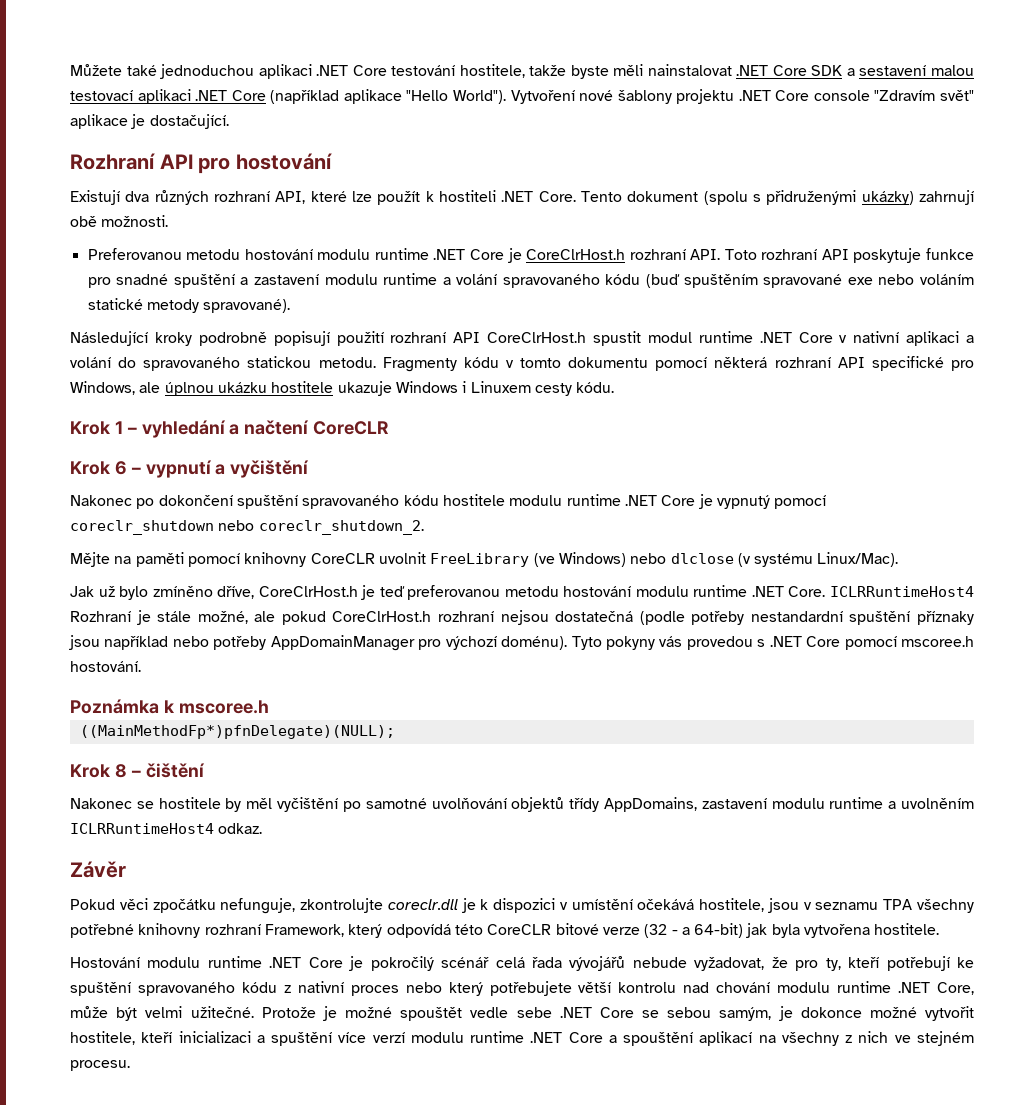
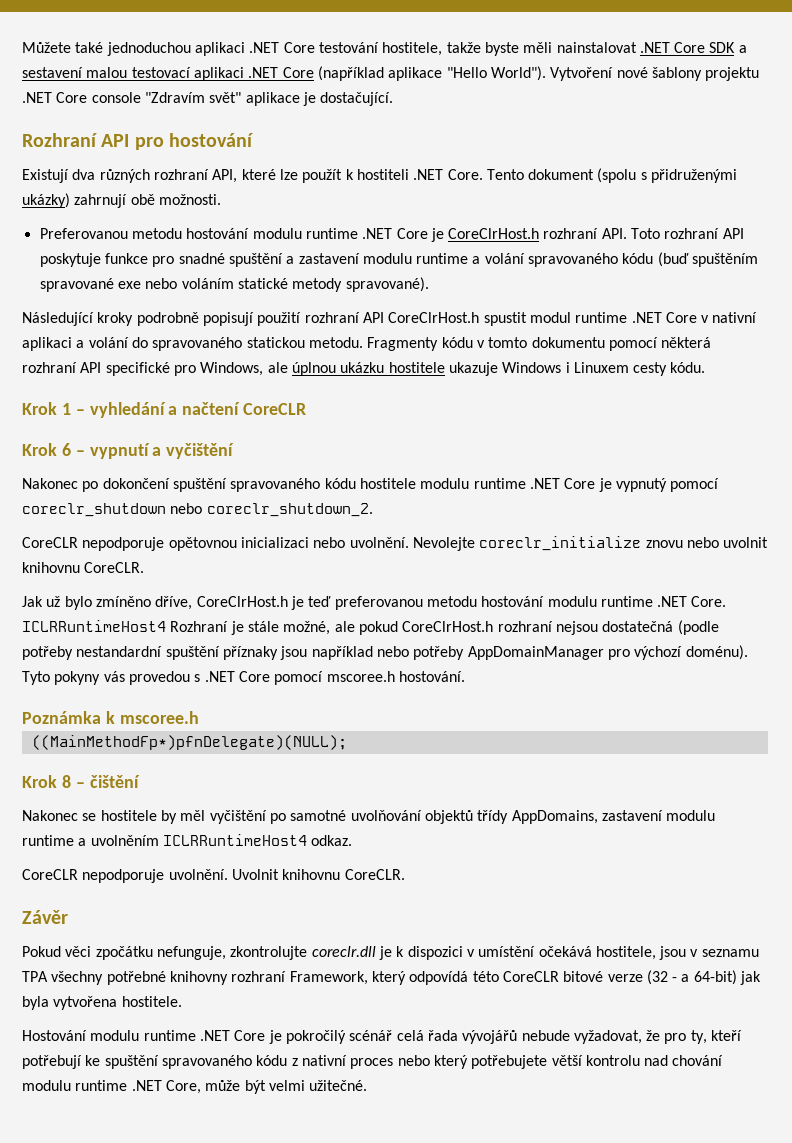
[70,552,899,567] Mějte na paměti pomocí knihovny CoreCLR uvolnit FreeLibrary (ve Windows) nebo dlclose (v systému Linux/Mac). -> [22,536,769,551] [22,562,145,573] CoreCLR nepodporuje opětovnou inicializaci nebo uvolnění. Nevolejte coreclr_initialize znovu nebo uvolnit knihovnu CoreCLR.
(263, 828) none -> [22,869,405,883] // CoreCLR nepodporuje uvolnění. Uvolnit knihovnu CoreCLR.
[261,1006,974,1021] [70,1031,975,1046] [70,1060,130,1071] Protože je možné spouštět vedle sebe .NET Core se sebou samým, je dokonce možné vytvořit hostitele, kteří inicializaci a spuštění více verzí modulu runtime .NET Core a spouštění aplikací na všechny z nich ve stejném procesu. -> (368, 1085) none

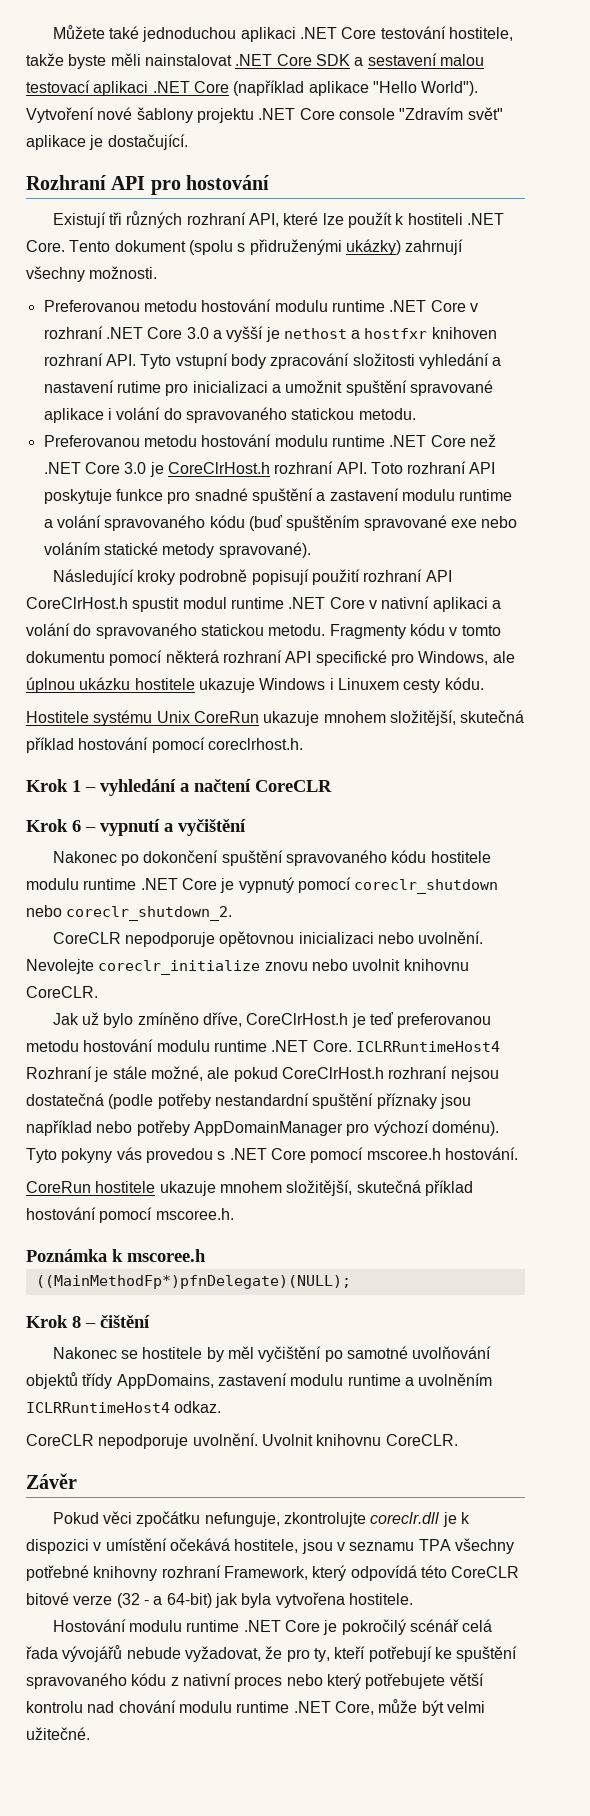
[72,169,96,180] dva -> [108,212,122,225] tři
[130,194,155,205] obě -> [26,266,85,282] všechny
(428, 233) none -> [469,303,478,312] [43,326,497,342] [43,353,502,369] [43,380,493,396] [43,407,416,423] [43,434,496,447] [43,462,147,474] v rozhraní .NET Core 3.0 a vyšší je nethost a hostfxr knihoven rozhraní API. Tyto vstupní body zpracování složitosti vyhledání a nastavení rutime pro inicializaci a umožnit spuštění spravované aplikace i volání do spravovaného statickou metodu. // Preferovanou metodu hostování modulu runtime .NET Core než .NET Core 3.0
(706, 367) none -> [26,710,525,726] [26,737,303,753] // Hostitele systému Unix CoreRun ukazuje mnohem složitější, skutečná příklad hostování pomocí coreclrhost.h.
(465, 676) none -> [26,1180,473,1196] [26,1207,234,1223] // CoreRun hostitele ukazuje mnohem složitější, skutečná příklad hostování pomocí mscoree.h.

